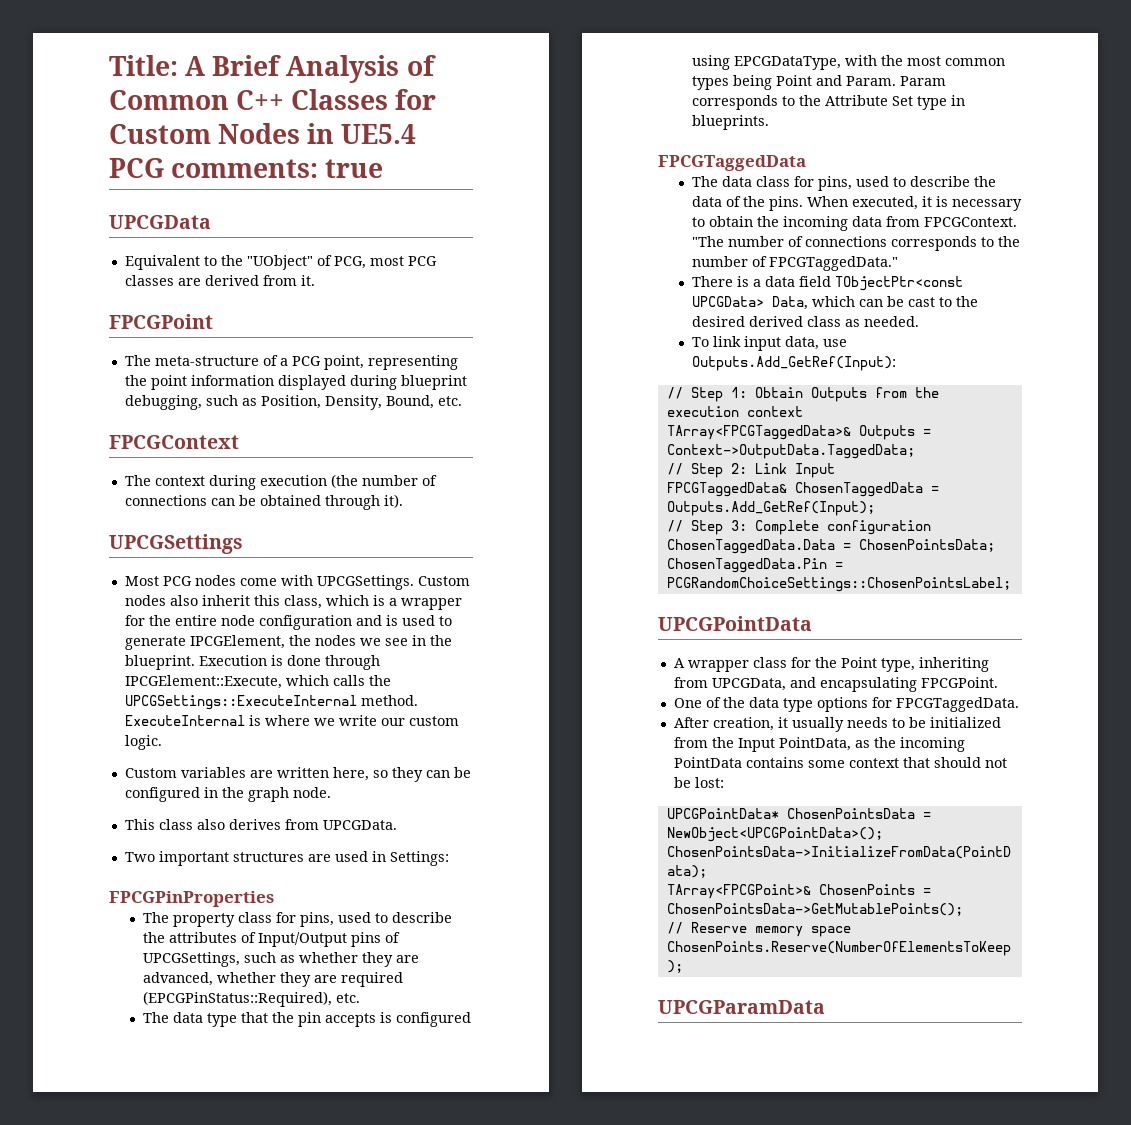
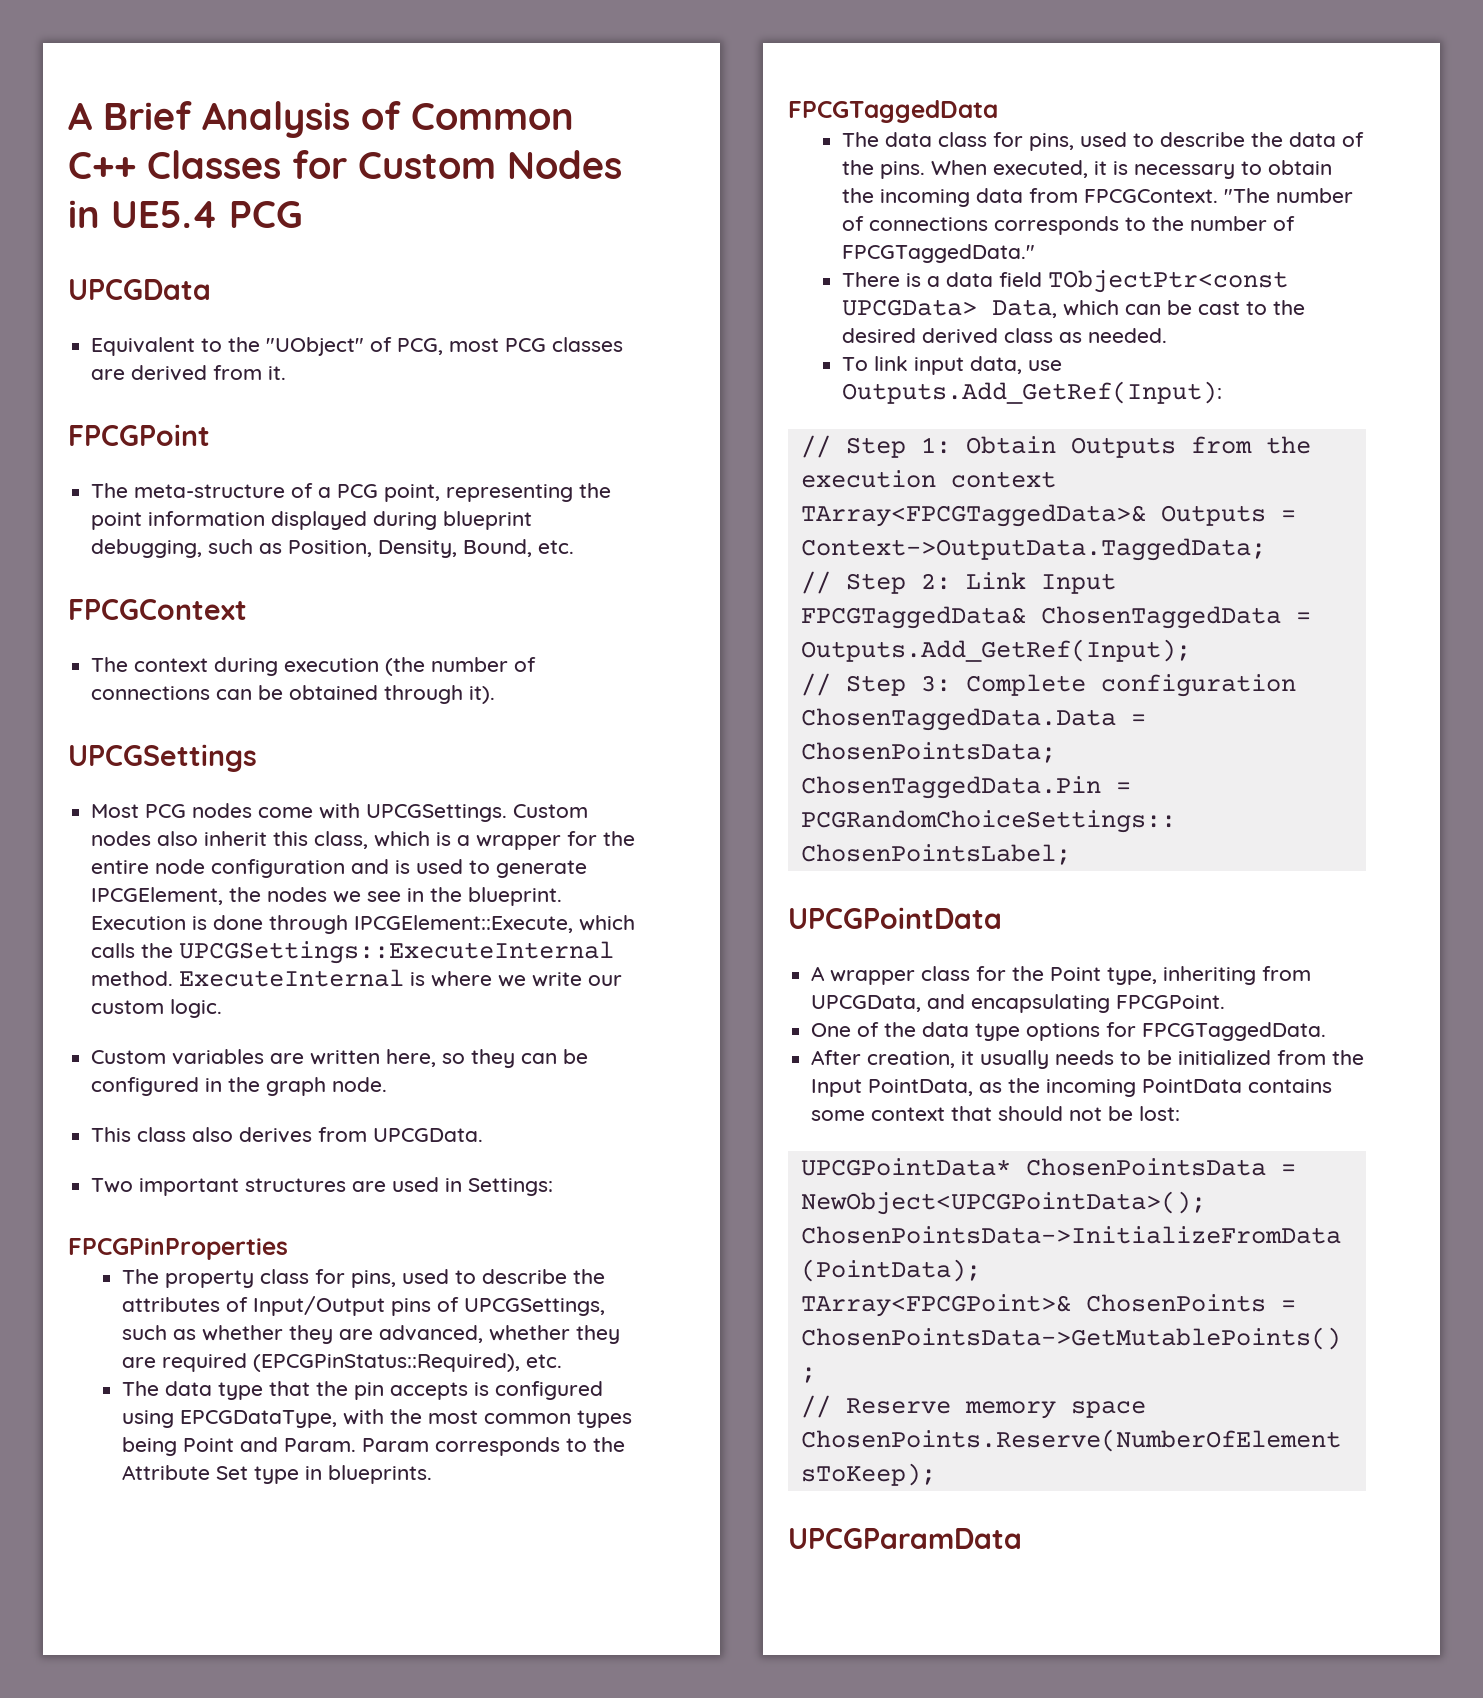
[109,55,178,76] Title: -> (68, 116) none
[171,159,384,178] comments: true -> (302, 214) none

